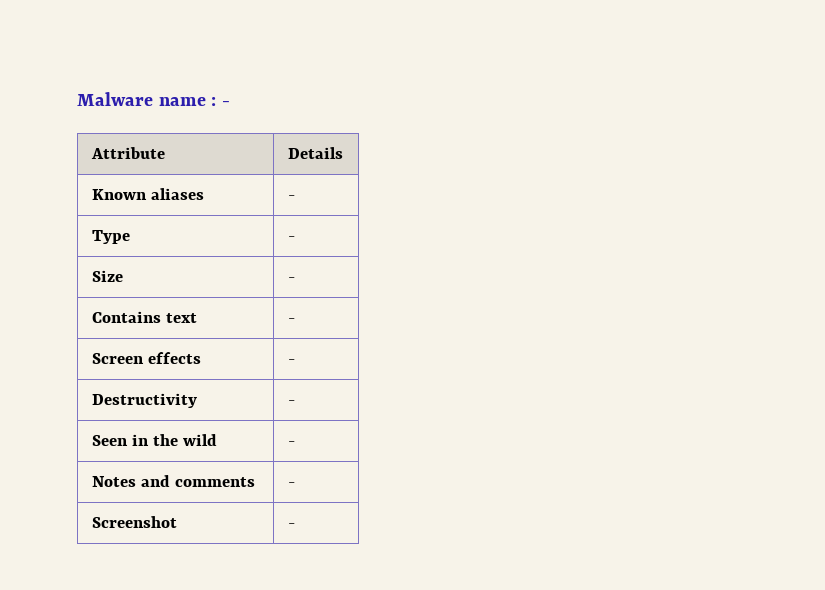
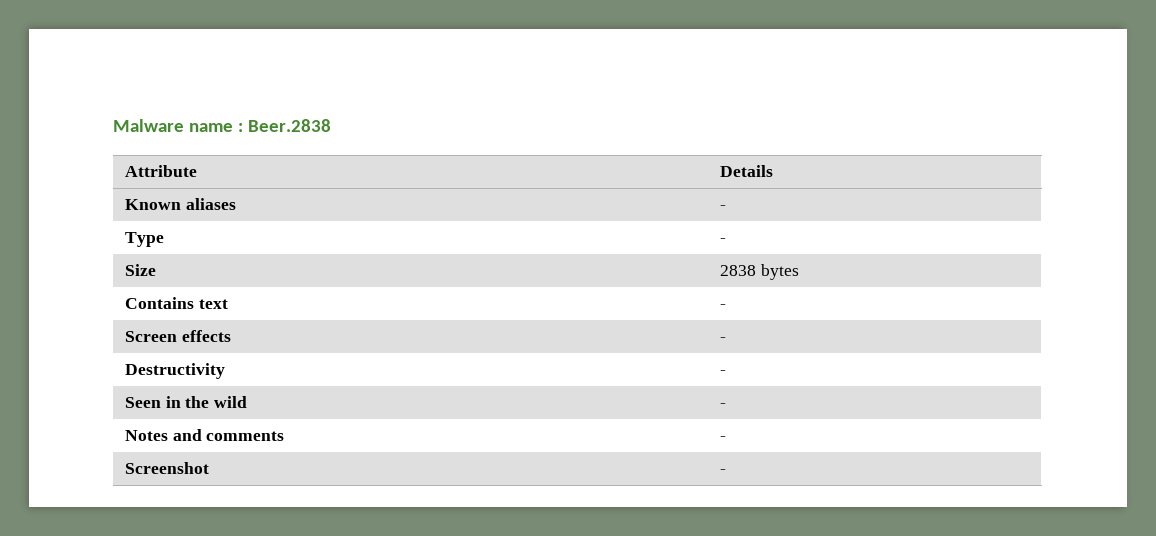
[221,101,230,106] - -> [247,119,331,132] Beer.2838
[287,277,295,282] - -> [719,264,799,280] 2838 bytes

